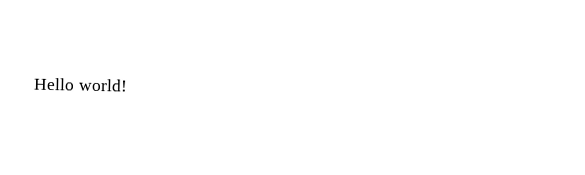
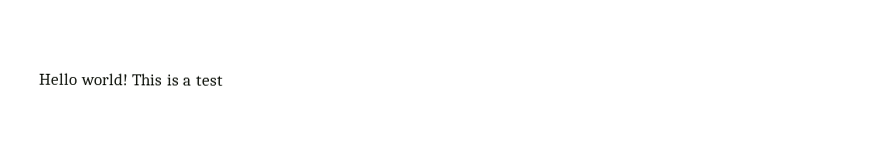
(128, 85) none -> [131,73,223,86] This is a test

